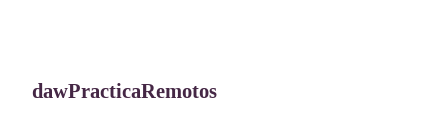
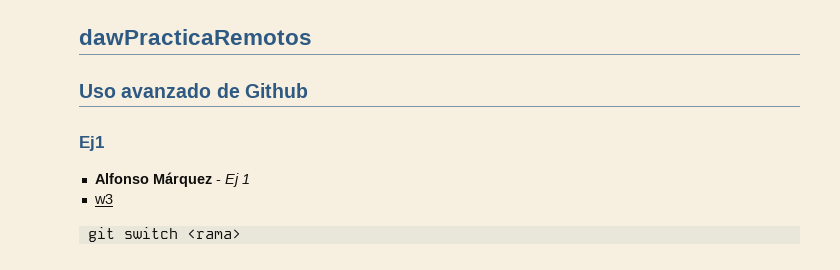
(217, 90) none -> [79,83,308,98] [79,136,104,151] [94,172,250,187] [93,194,113,204] [87,227,241,242] // Uso avanzado de Github // Ej1 // Alfonso Márquez - Ej 1 // w3 // git switch <rama>

